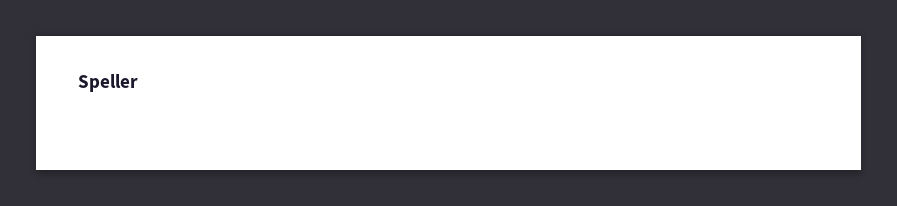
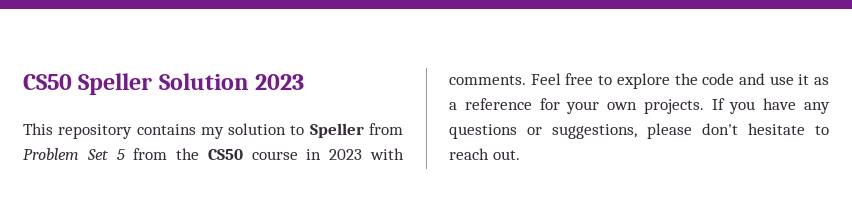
[78,74,138,92] Speller -> [23,73,305,95] [23,123,403,139] [23,148,404,160] [449,73,829,89] [449,98,830,114] [449,123,829,139] [449,148,520,160] CS50 Speller Solution 2023 // This repository contains my solution to Speller from Problem Set 5 from the CS50 course in 2023 with comments. Feel free to explore the code and use it as a reference for your own projects. If you have any questions or suggestions, please don't hesitate to reach out.

